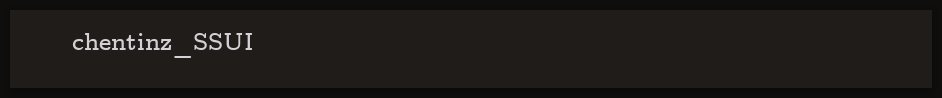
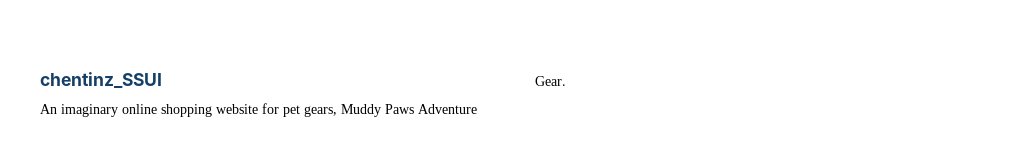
(254, 45) none -> [40,103,477,117] [535,76,566,86] // An imaginary online shopping website for pet gears, Muddy Paws Adventure Gear.

